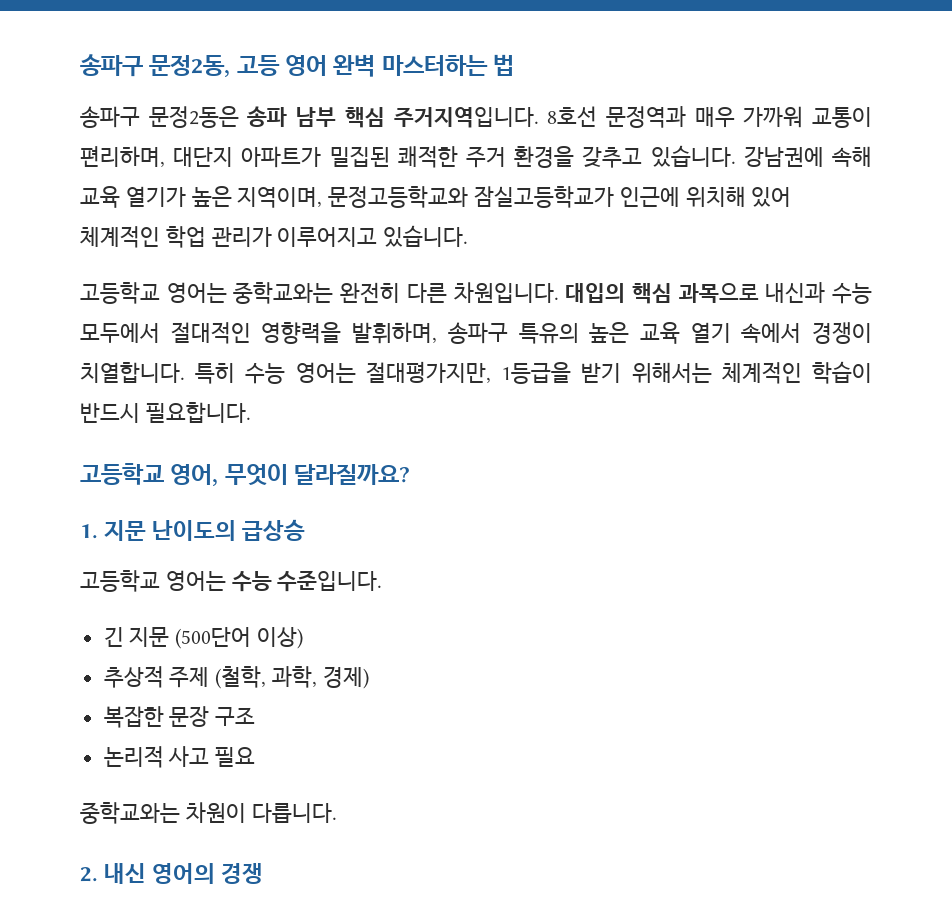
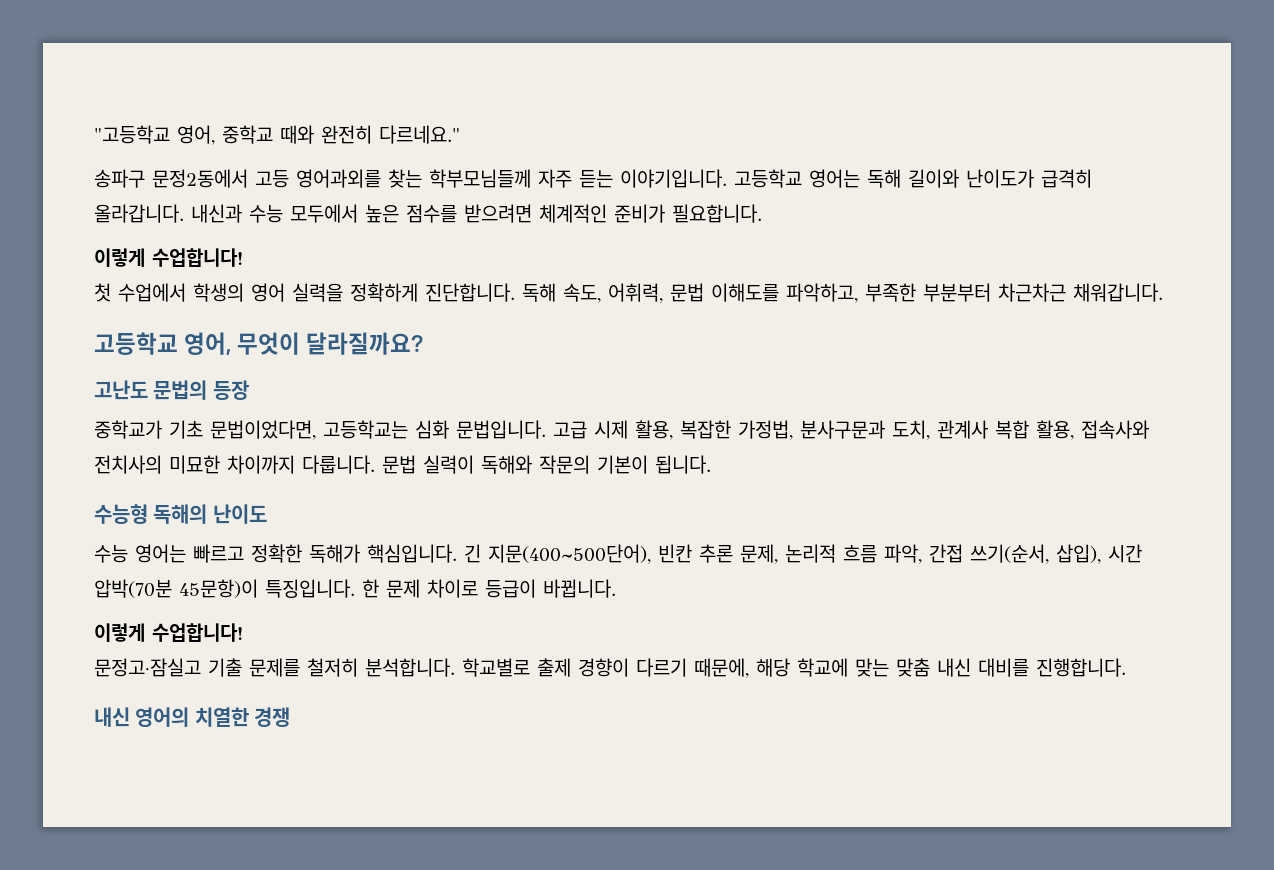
[80,54,515,77] [80,106,873,128] [80,145,872,168] [80,186,792,208] [80,225,469,248] [80,282,873,304] [80,322,873,344] [80,361,872,384] [80,402,251,423] [80,463,411,486] [80,519,306,541] [80,570,383,592] [103,627,304,649] [103,666,369,689] [103,706,256,728] [103,746,256,768] [80,802,337,824] [80,867,98,882] 송파구 문정2동, 고등 영어 완벽 마스터하는 법 // 송파구 문정2동은 송파 남부 핵심 주거지역입니다. 8호선 문정역과 매우 가까워 교통이 편리하며, 대단지 아파트가 밀집된 쾌적한 주거 환경을 갖추고 있습니다. 강남권에 속해 교육 열기가 높은 지역이며, 문정고등학교와 잠실고등학교가 인근에 위치해 있어 체계적인 학업 관리가 이루어지고 있습니다. // 고등학교 영어는 중학교와는 완전히 다른 차원입니다. 대입의 핵심 과목으로 내신과 수능 모두에서 절대적인 영향력을 발휘하며, 송파구 특유의 높은 교육 열기 속에서 경쟁이 치열합니다. 특히 수능 영어는 절대평가지만, 1등급을 받기 위해서는 체계적인 학습이 반드시 필요합니다. // 고등학교 영어, 무엇이 달라질까요? // 1. 지문 난이도의 급상승 // 고등학교 영어는 수능 수준입니다. // 긴 지문 (500단어 이상) // 추상적 주제 (철학, 과학, 경제) // 복잡한 문장 구조 // 논리적 사고 필요 // 중학교와는 차원이 다릅니다. // 2. -> [94,125,460,145] [94,169,1092,188] [94,204,762,223] [94,248,243,267] [94,283,1163,303] [94,332,424,355] [94,380,249,400] [94,420,1149,440] [94,455,711,474] [94,504,267,524] [94,544,1142,564] [94,579,616,598] [94,623,243,642] [94,658,1126,678] "고등학교 영어, 중학교 때와 완전히 다르네요." // 송파구 문정2동에서 고등 영어과외를 찾는 학부모님들께 자주 듣는 이야기입니다. 고등학교 영어는 독해 길이와 난이도가 급격히 올라갑니다. 내신과 수능 모두에서 높은 점수를 받으려면 체계적인 준비가 필요합니다. // 이렇게 수업합니다! // 첫 수업에서 학생의 영어 실력을 정확하게 진단합니다. 독해 속도, 어휘력, 문법 이해도를 파악하고, 부족한 부분부터 차근차근 채워갑니다. // 고등학교 영어, 무엇이 달라질까요? // 고난도 문법의 등장 // 중학교가 기초 문법이었다면, 고등학교는 심화 문법입니다. 고급 시제 활용, 복잡한 가정법, 분사구문과 도치, 관계사 복합 활용, 접속사와 전치사의 미묘한 차이까지 다룹니다. 문법 실력이 독해와 작문의 기본이 됩니다. // 수능형 독해의 난이도 // 수능 영어는 빠르고 정확한 독해가 핵심입니다. 긴 지문(400~500단어), 빈칸 추론 문제, 논리적 흐름 파악, 간접 쓰기(순서, 삽입), 시간 압박(70분 45문항)이 특징입니다. 한 문제 차이로 등급이 바뀝니다. // 이렇게 수업합니다! // 문정고·잠실고 기출 문제를 철저히 분석합니다. 학교별로 출제 경향이 다르기 때문에, 해당 학교에 맞는 맞춤 내신 대비를 진행합니다. //
(216, 873) none -> [194,707,249,727] 치열한

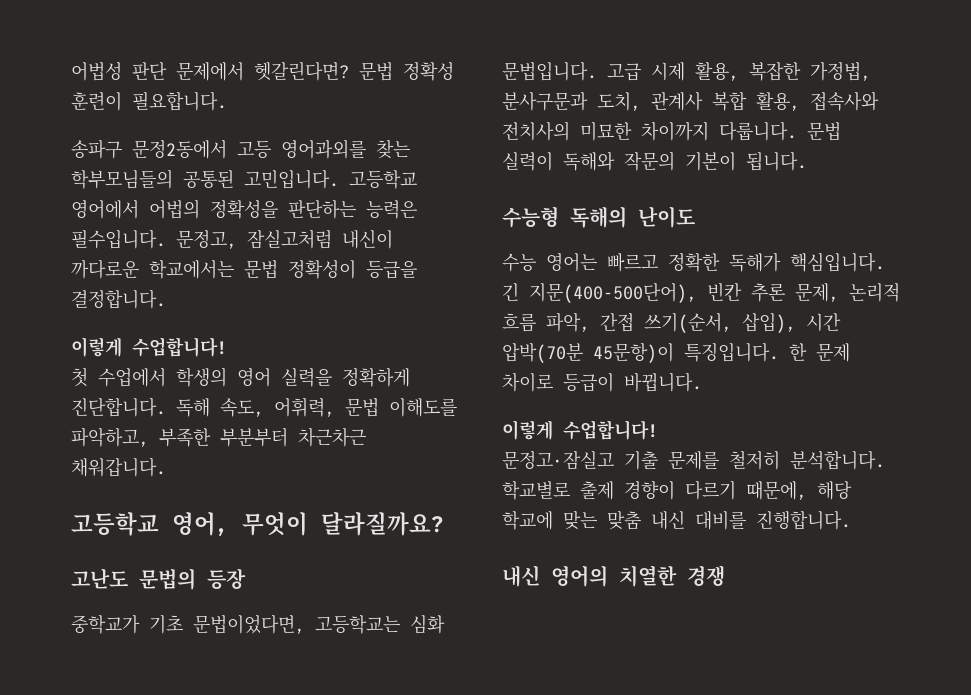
[94,125,460,145] "고등학교 영어, 중학교 때와 완전히 다르네요." -> [71,61,454,81] [71,91,227,111] 어법성 판단 문제에서 헷갈린다면? 문법 정확성 훈련이 필요합니다.
[429,169,1092,188] [94,204,762,223] 학부모님들께 자주 듣는 이야기입니다. 고등학교 영어는 독해 길이와 난이도가 급격히 올라갑니다. 내신과 수능 모두에서 높은 점수를 받으려면 체계적인 준비가 필요합니다. -> [71,169,417,189] [71,199,417,219] [71,229,393,249] [71,259,417,279] [71,289,166,309] 학부모님들의 공통된 고민입니다. 고등학교 영어에서 어법의 정확성을 판단하는 능력은 필수입니다. 문정고, 잠실고처럼 내신이 까다로운 학교에서는 문법 정확성이 등급을 결정합니다.
[488,544,651,564] 지문(400~500단어), -> [529,282,697,303] 지문(400-500단어),

